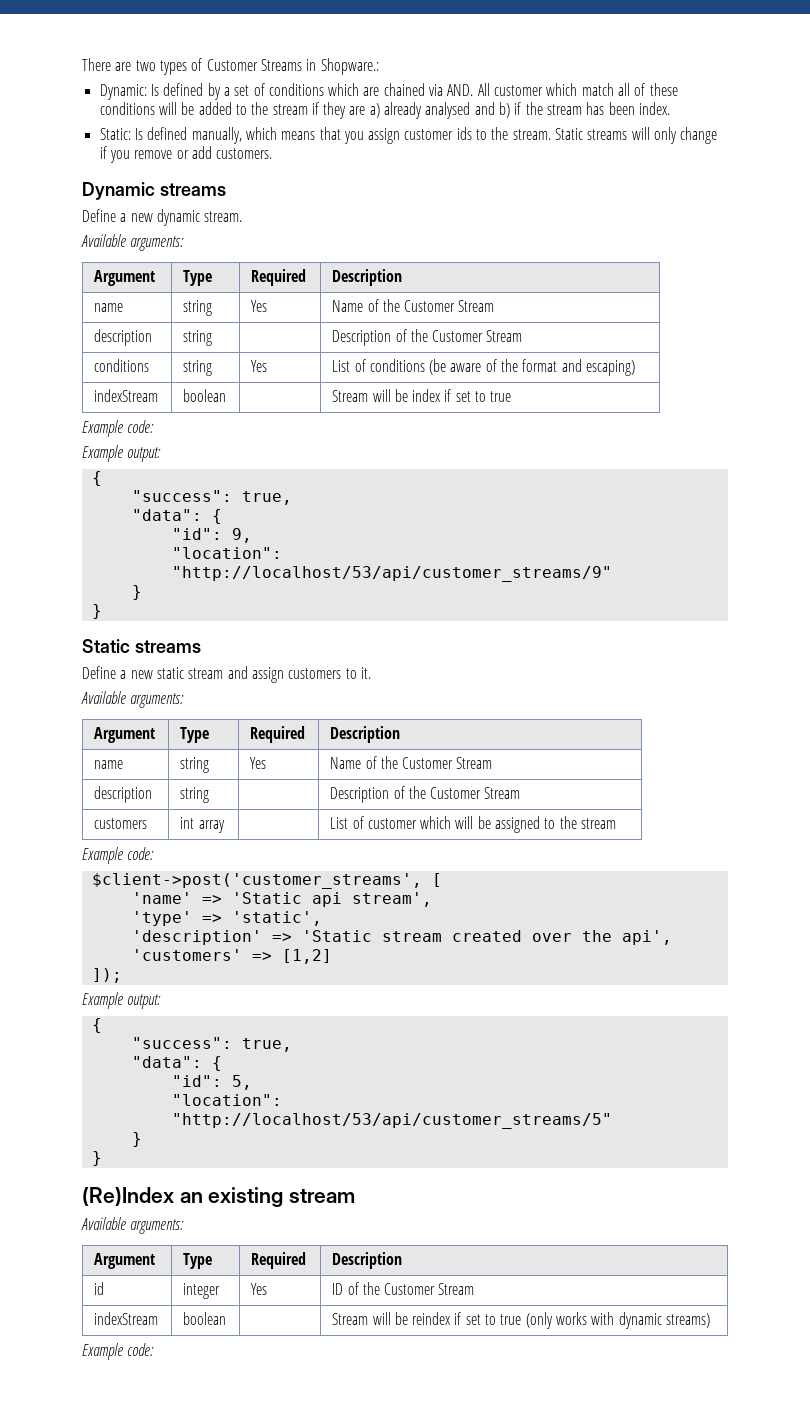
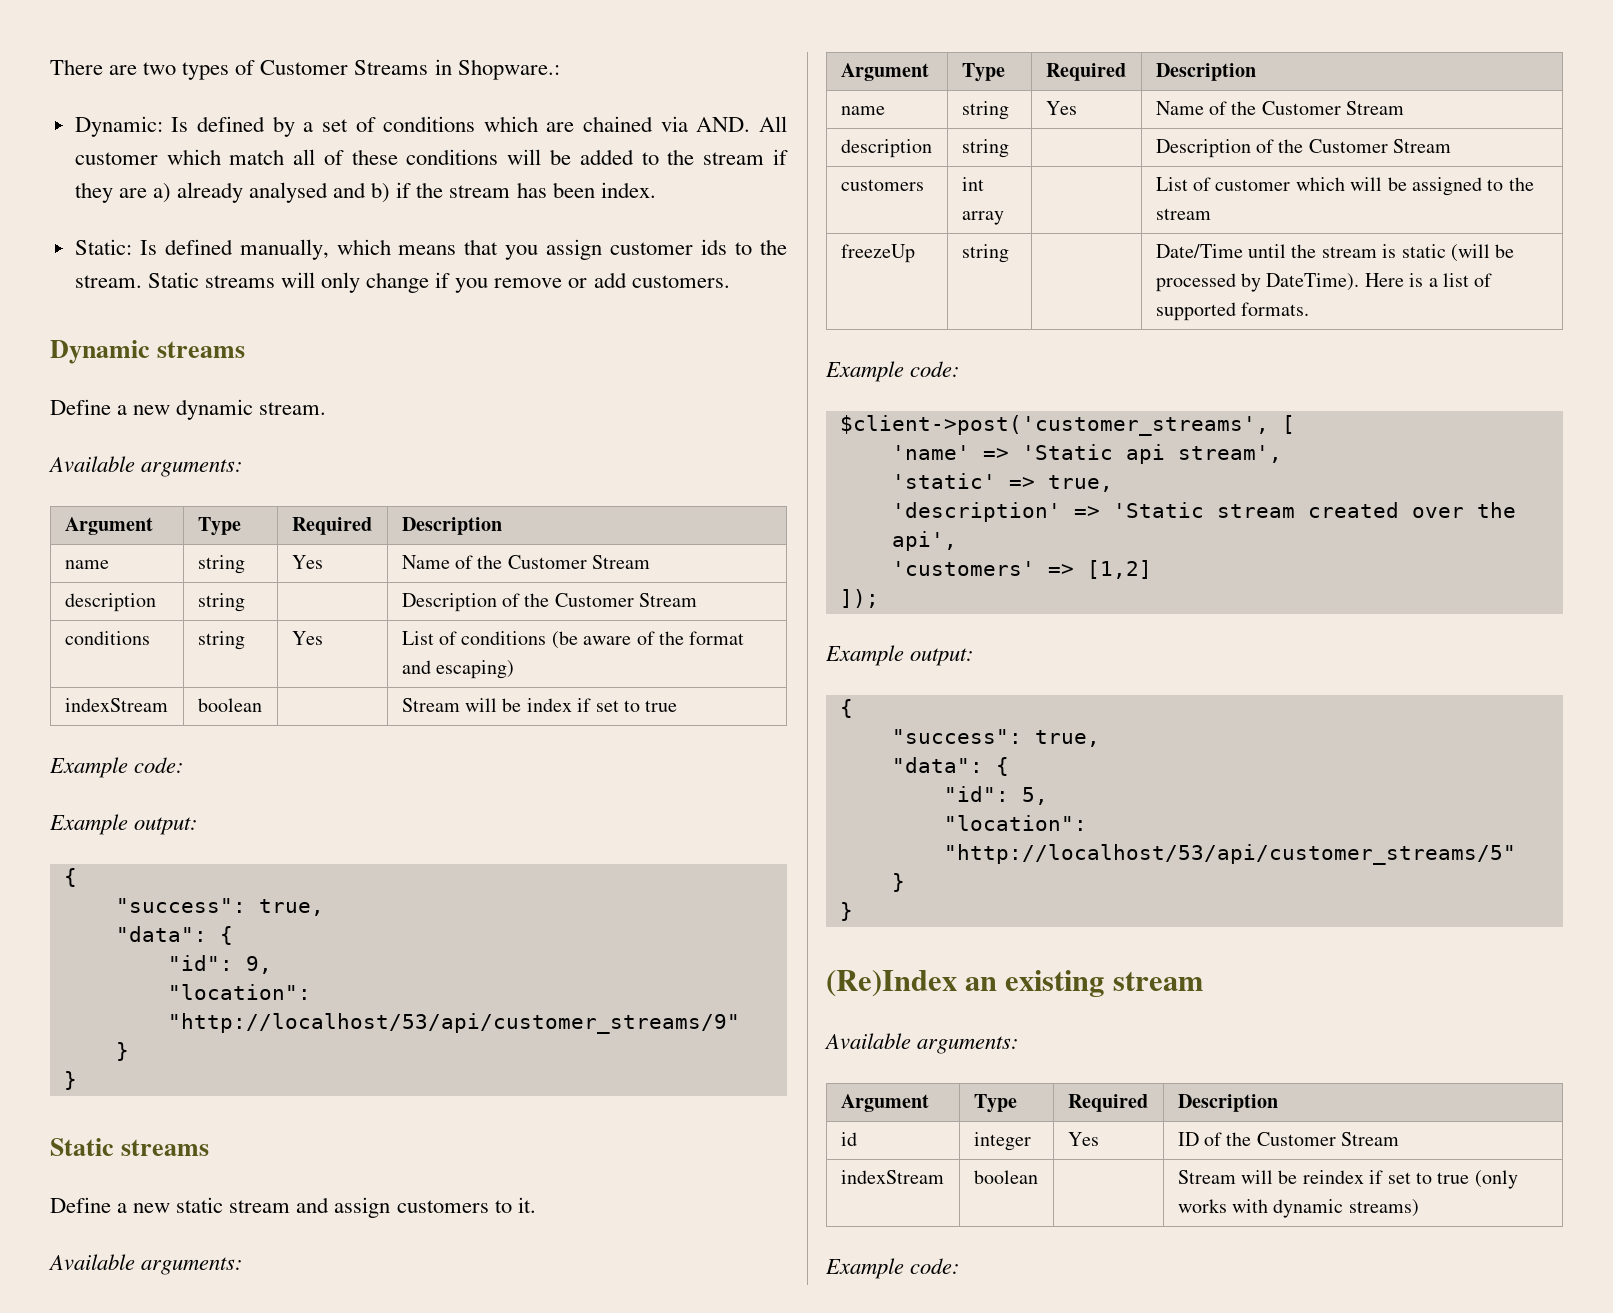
(617, 823) none -> [840,244,915,263] [961,244,1009,263] [1155,244,1515,262] [1155,273,1493,292] [1155,302,1309,321] // freezeUp | string | | Date/Time until the stream is static (will be processed by DateTime). Here is a list of supported formats.
[131,911,322,926] 'type' => 'static', -> [891,473,1113,492] 'static' => true,

